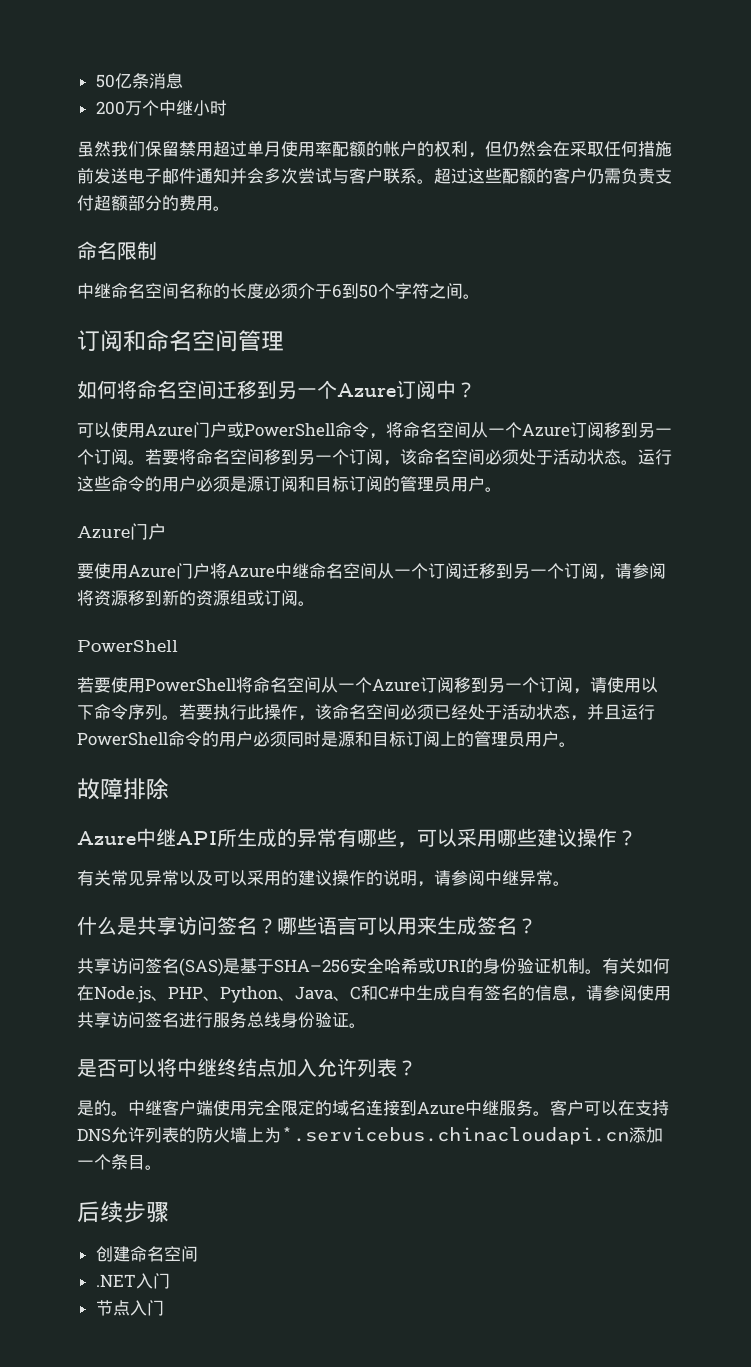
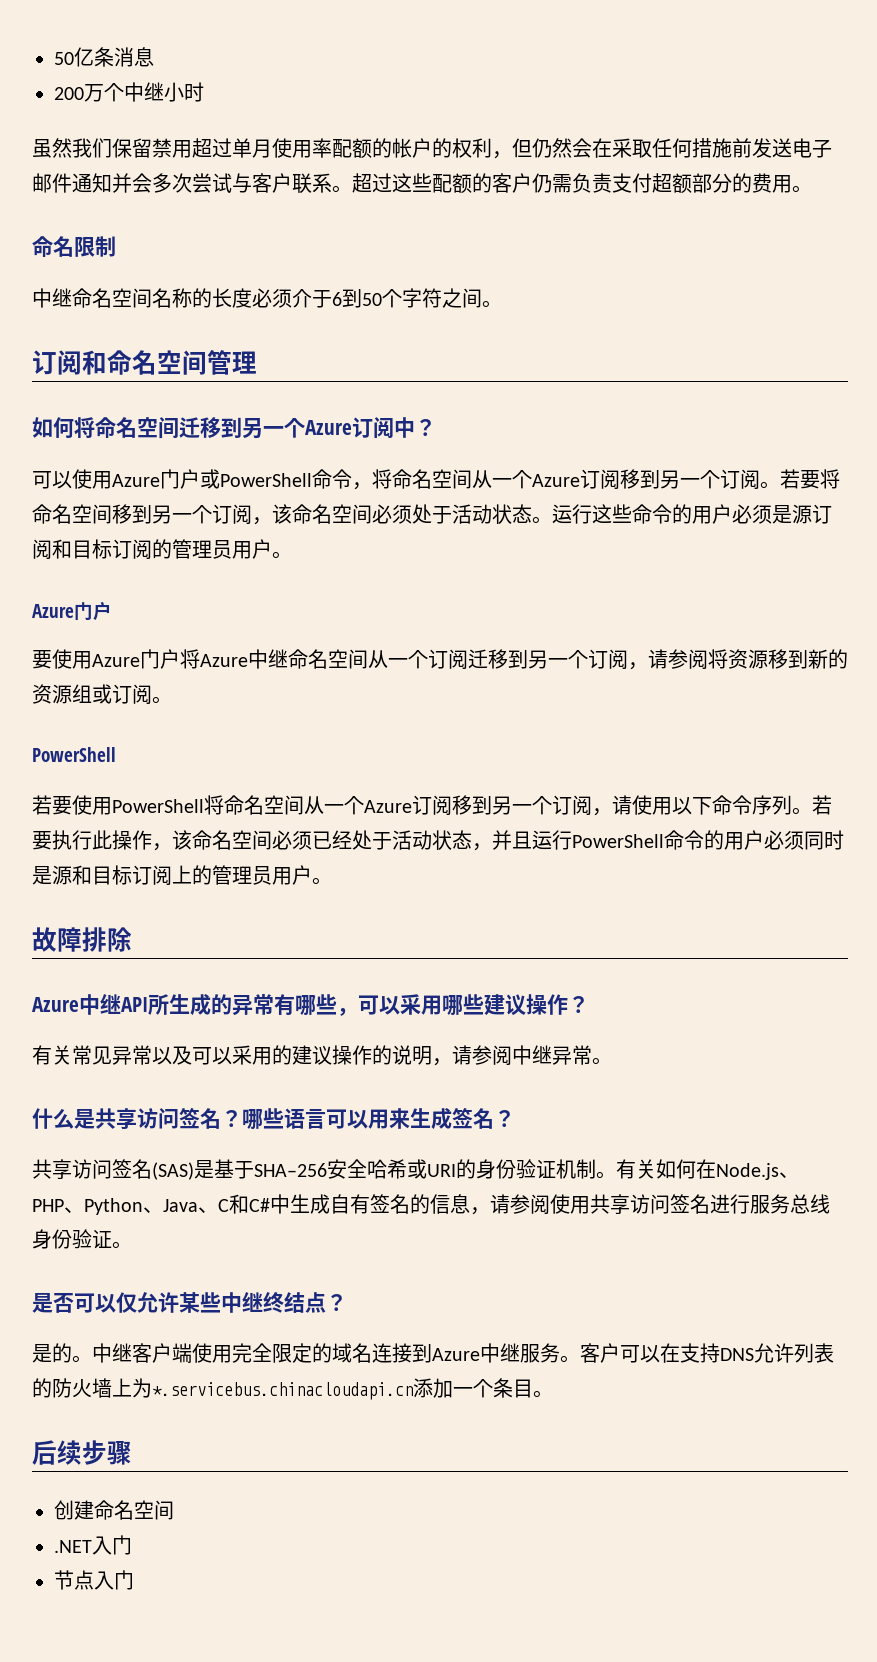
[157,1058,397,1078] 将中继终结点加入允许列表 -> [116,1291,326,1313] 仅允许某些中继终结点

